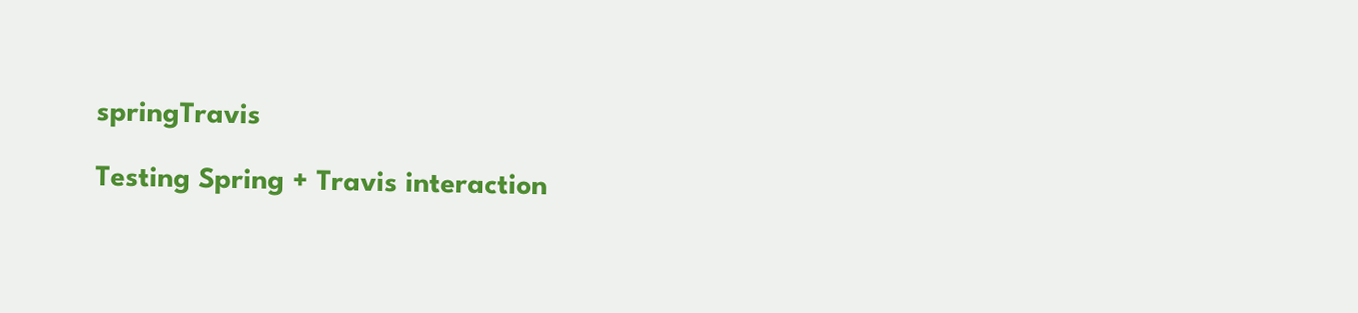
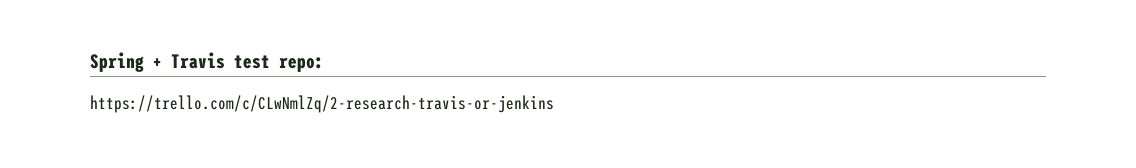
[96,100,261,131] [95,165,191,195] springTravis // Testing -> (90, 62) none
[405,171,548,196] interaction -> [234,55,324,72] [90,95,554,113] test repo: // https://trello.com/c/CLwNmlZq/2-research-travis-or-jenkins

